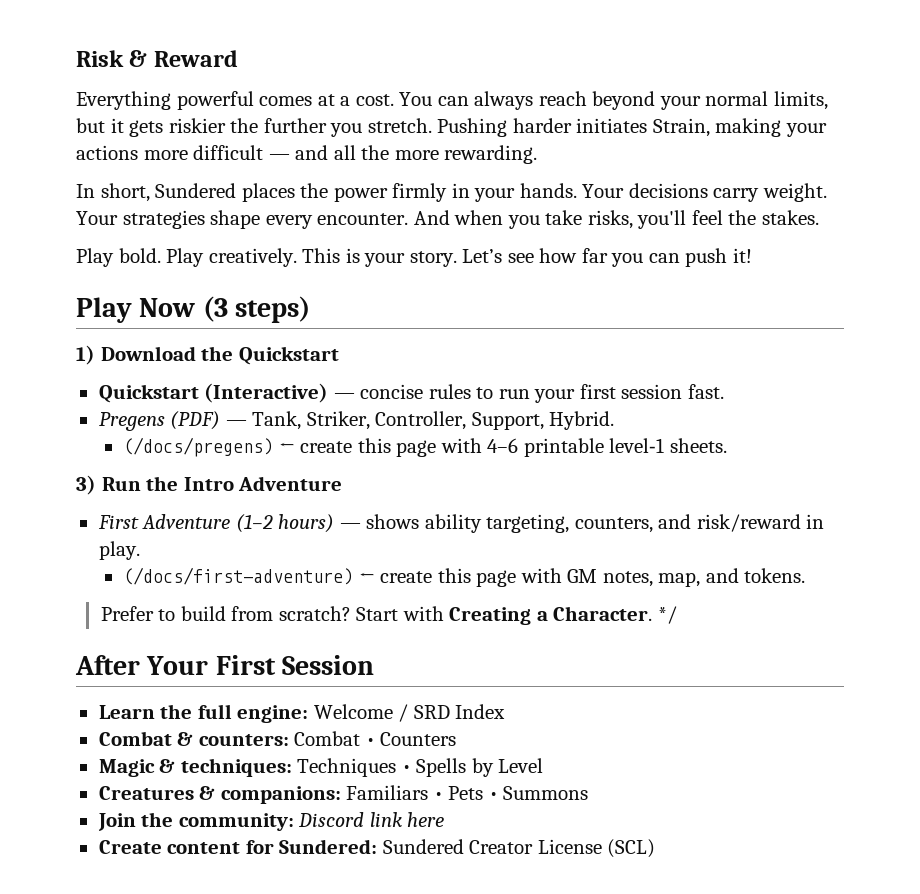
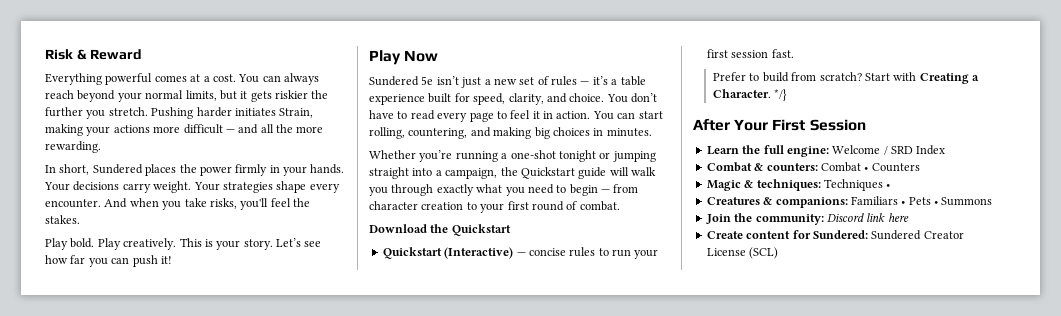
[202,296,311,323] [76,345,95,365] (3 steps) // 1) -> [369,76,646,88] [369,93,657,105] [369,110,663,122] [369,127,652,139] [369,150,656,162] [369,167,656,179] [369,184,639,196] [369,201,620,213] // Sundered 5e isn’t just a new set of rules — it’s a table experience built for speed, clarity, and choice. You don’t have to read every page to feel it in action. You can start rolling, countering, and making big choices in minutes. // Whether you’re running a one-shot tonight or jumping straight into a campaign, the Quickstart guide will walk you through exactly what you need to begin — from character creation to your first round of combat. //
[98,411,615,431] [123,437,727,457] [76,475,343,495] [97,514,825,533] [98,541,140,560] [123,567,806,587] // Pregens (PDF) — Tank, Striker, Controller, Support, Hybrid. // (/docs/pregens) ← create this page with 4–6 printable level‑1 sheets. // 3) Run the Intro Adventure // First Adventure (1–2 hours) — shows ability targeting, counters, and risk/reward in play. // (/docs/first-adventure) ← create this page with GM notes, map, and tokens. -> (794, 53) none
[657,606,677,624] */ -> [774,89,788,101] */}
[416,758,544,777] Spells by Level -> (891, 186) none

